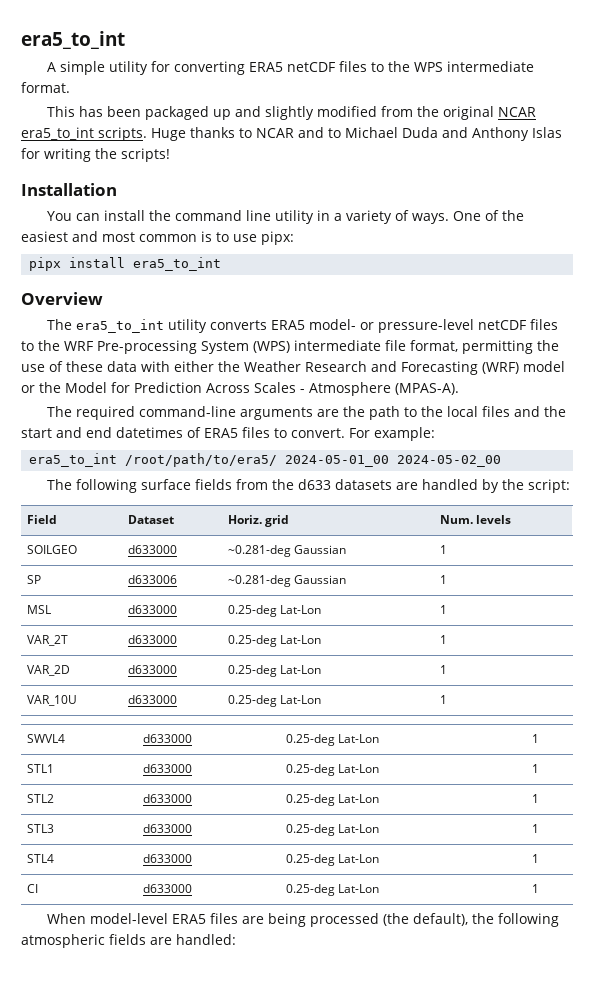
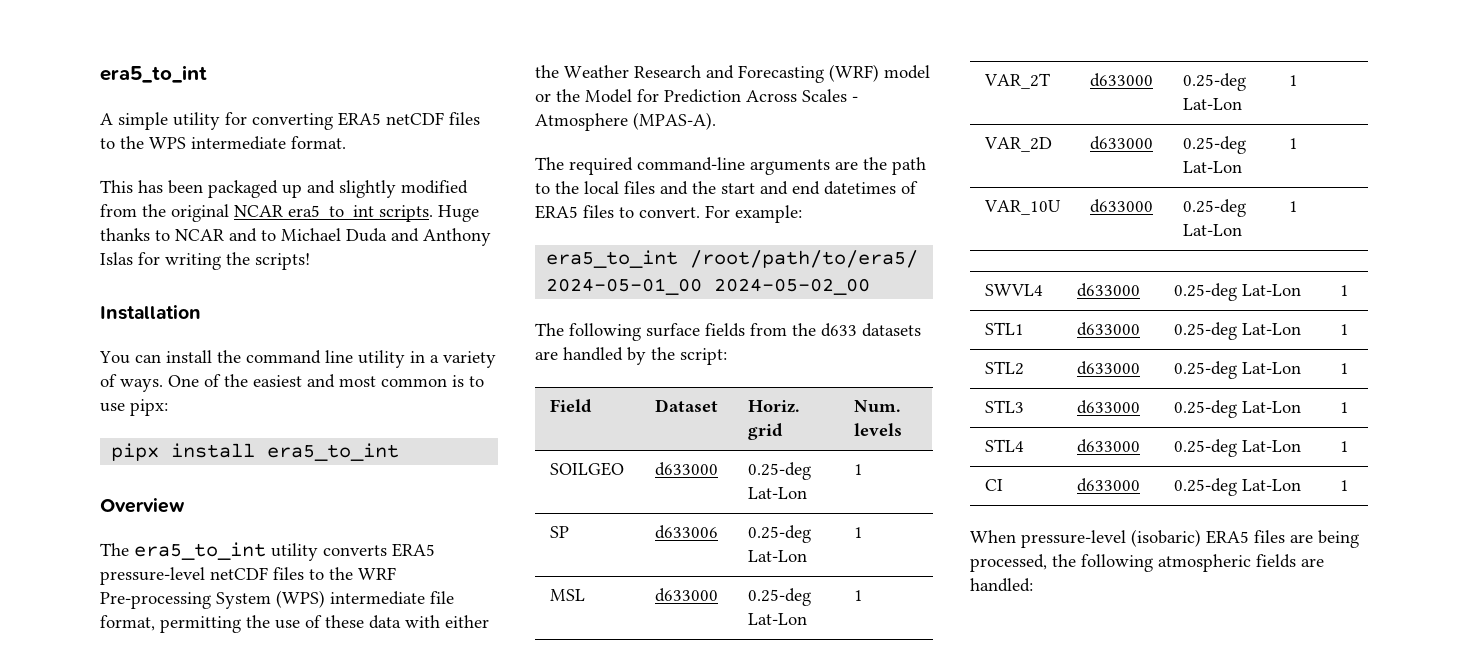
[309,319,375,330] model- or -> (435, 550) none
[227,545,347,557] ~0.281-deg Gaussian -> [747,462,811,480] [747,487,807,499] 0.25-deg Lat-Lon
[227,575,347,587] ~0.281-deg Gaussian -> [747,525,811,543] [747,550,807,562] 0.25-deg Lat-Lon
[90,913,169,924] model-level -> [1021,529,1201,548] pressure-level (isobaric)
[310,913,469,927] processed (the default), -> [970,554,1047,572] processed,

